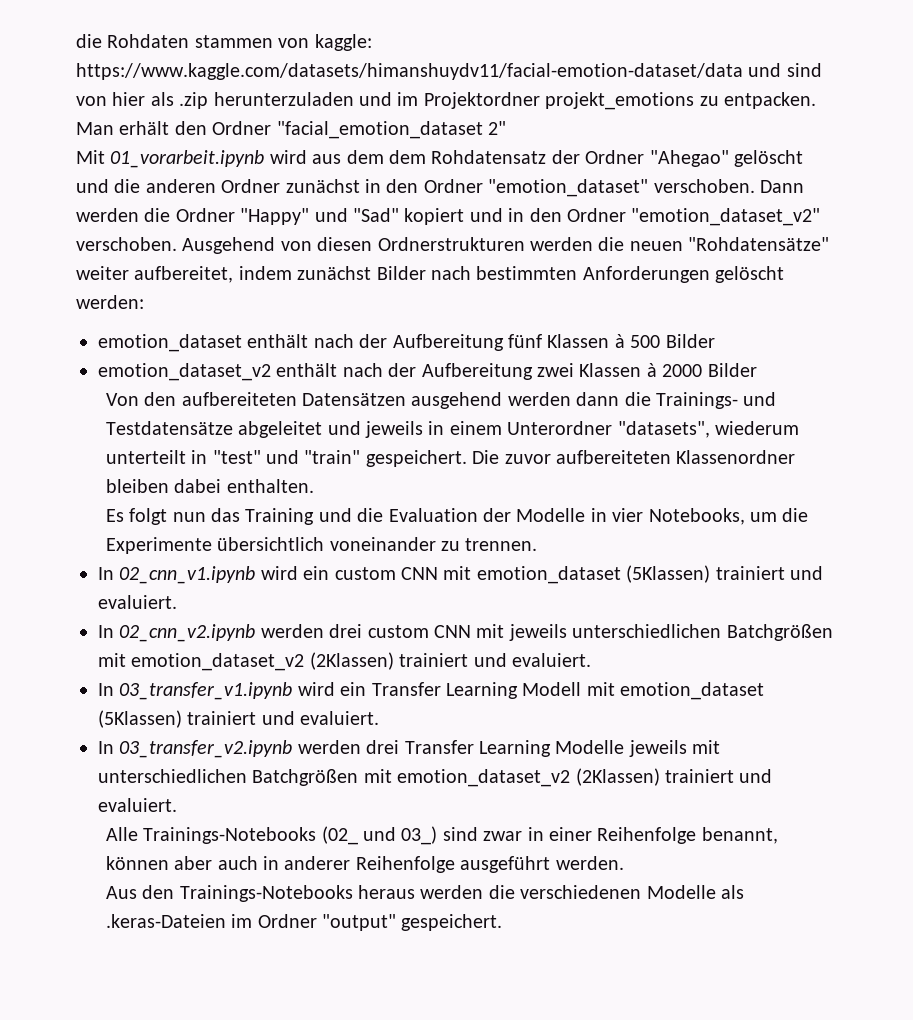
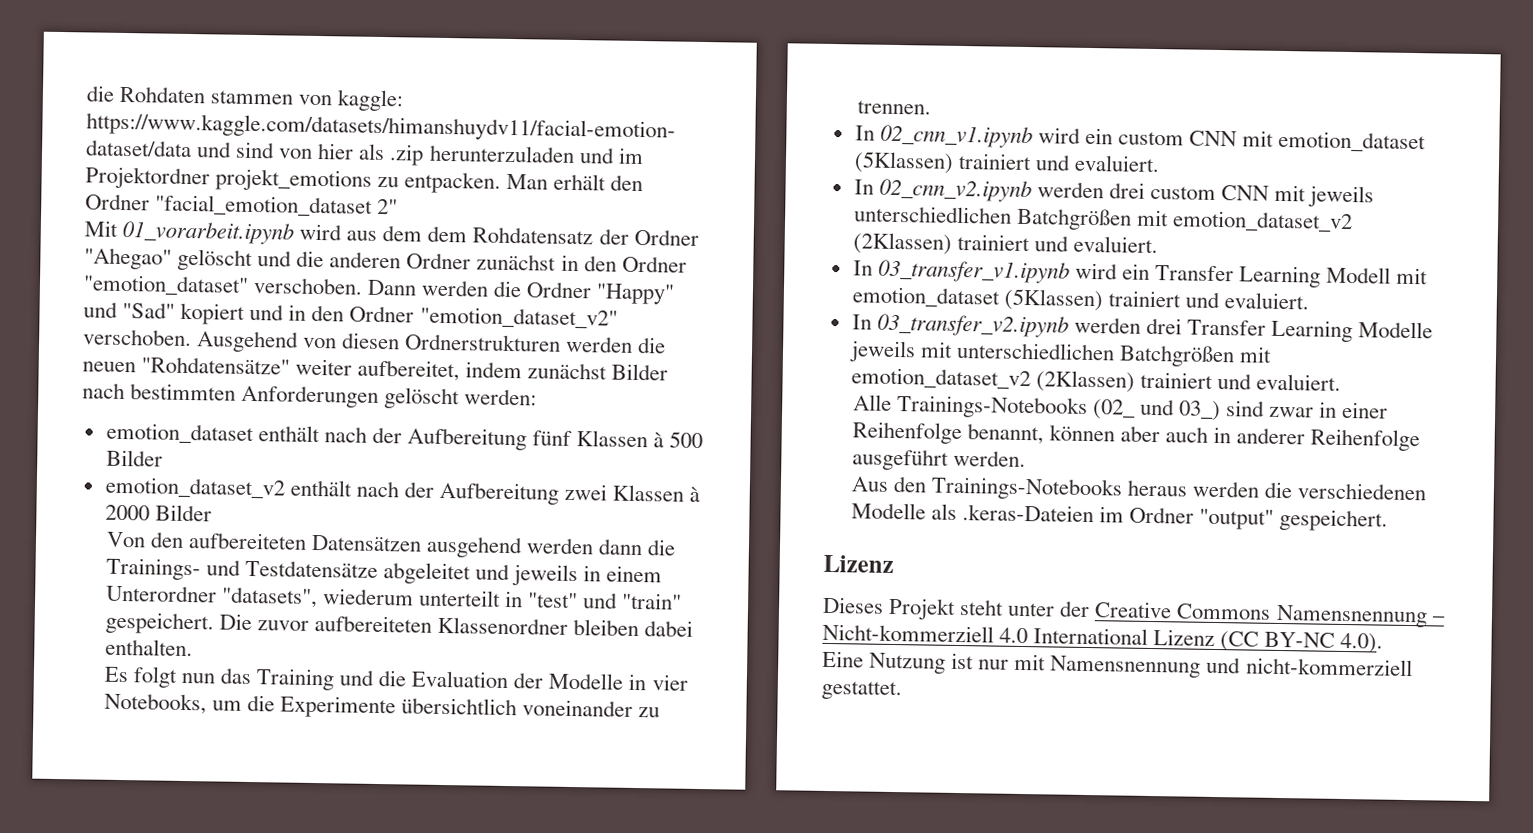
(503, 922) none -> [823,554,894,573] [822,596,1445,628] [822,623,1384,654] [822,650,1413,678] [821,680,902,701] // Lizenz // Dieses Projekt steht unter der Creative Commons Namensnennung – Nicht-kommerziell 4.0 International Lizenz (CC BY-NC 4.0). // Eine Nutzung ist nur mit Namensnennung und nicht-kommerziell gestattet.

